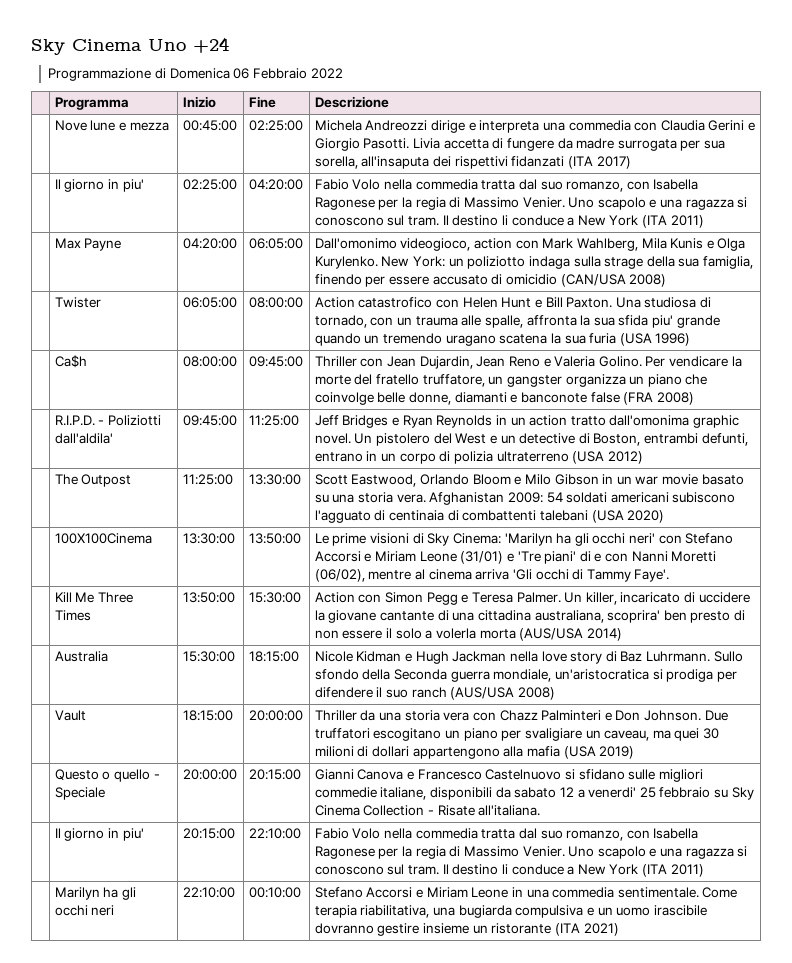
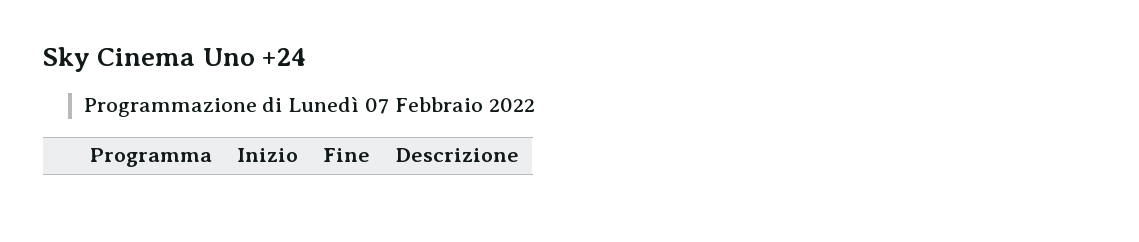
[169,68,250,79] Domenica 06 -> [288,97,389,114] Lunedì 07
[54,120,169,131] [182,120,237,131] [248,120,303,131] [314,120,756,133] [314,138,726,151] [314,156,631,169] [54,179,144,192] [182,179,237,190] [248,179,303,190] [314,179,699,192] [314,197,748,210] [314,215,704,228] [54,238,122,251] [182,238,237,249] [248,238,303,249] [314,238,746,251] [314,256,754,269] [314,274,667,287] [54,297,101,308] [182,297,237,308] [248,297,303,308] [314,297,712,308] [314,315,720,328] [314,333,691,346] [54,355,87,368] [182,356,237,367] [248,356,303,367] [314,356,742,369] [314,374,708,387] [314,392,694,405] [54,415,161,426] [54,433,113,444] [182,415,237,426] [248,415,299,426] [314,415,740,428] [314,433,748,446] [314,451,643,464] [54,474,132,487] [182,474,233,485] [248,474,301,485] [314,474,744,487] [314,492,736,505] [314,510,665,523] [54,533,152,544] [182,533,235,544] [248,533,301,544] [314,533,734,546] [314,551,717,564] [314,569,670,582] [54,592,133,603] [54,610,91,621] [182,592,235,603] [248,592,301,603] [314,592,750,605] [314,610,746,623] [314,628,622,641] [54,651,108,662] [182,651,235,662] [248,651,299,662] [314,651,743,664] [314,669,737,682] [314,687,555,700] [54,710,86,721] [182,710,233,721] [248,710,303,721] [314,710,728,721] [314,728,720,741] [314,746,635,759] [54,769,160,782] [54,787,105,800] [182,769,237,780] [248,769,301,780] [314,769,703,782] [314,787,754,800] [314,805,541,816] [54,828,144,841] [182,828,235,839] [248,828,301,839] [314,828,699,841] [314,846,748,859] [314,864,704,877] [54,887,136,900] [54,905,115,916] [182,887,235,898] [248,887,301,898] [314,887,738,898] [314,905,707,918] [314,923,619,936] // | Nove lune e mezza | 00:45:00 | 02:25:00 | Michela Andreozzi dirige e interpreta una commedia con Claudia Gerini e Giorgio Pasotti. Livia accetta di fungere da madre surrogata per sua sorella, all'insaputa dei rispettivi fidanzati (ITA 2017) // | Il giorno in piu' | 02:25:00 | 04:20:00 | Fabio Volo nella commedia tratta dal suo romanzo, con Isabella Ragonese per la regia di Massimo Venier. Uno scapolo e una ragazza si conoscono sul tram. Il destino li conduce a New York (ITA 2011) // | Max Payne | 04:20:00 | 06:05:00 | Dall'omonimo videogioco, action con Mark Wahlberg, Mila Kunis e Olga Kurylenko. New York: un poliziotto indaga sulla strage della sua famiglia, finendo per essere accusato di omicidio (CAN/USA 2008) // | Twister | 06:05:00 | 08:00:00 | Action catastrofico con Helen Hunt e Bill Paxton. Una studiosa di tornado, con un trauma alle spalle, affronta la sua sfida piu' grande quando un tremendo uragano scatena la sua furia (USA 1996) // | Ca$h | 08:00:00 | 09:45:00 | Thriller con Jean Dujardin, Jean Reno e Valeria Golino. Per vendicare la morte del fratello truffatore, un gangster organizza un piano che coinvolge belle donne, diamanti e banconote false (FRA 2008) // | R.I.P.D. - Poliziotti dall'aldila' | 09:45:00 | 11:25:00 | Jeff Bridges e Ryan Reynolds in un action tratto dall'omonima graphic novel. Un pistolero del West e un detective di Boston, entrambi defunti, entrano in un corpo di polizia ultraterreno (USA 2012) // | The Outpost | 11:25:00 | 13:30:00 | Scott Eastwood, Orlando Bloom e Milo Gibson in un war movie basato su una storia vera. Afghanistan 2009: 54 soldati americani subiscono l'agguato di centinaia di combattenti talebani (USA 2020) // | 100X100Cinema | 13:30:00 | 13:50:00 | Le prime visioni di Sky Cinema: 'Marilyn ha gli occhi neri' con Stefano Accorsi e Miriam Leone (31/01) e 'Tre piani' di e con Nanni Moretti (06/02), mentre al cinema arriva 'Gli occhi di Tammy Faye'. // | Kill Me Three Times | 13:50:00 | 15:30:00 | Action con Simon Pegg e Teresa Palmer. Un killer, incaricato di uccidere la giovane cantante di una cittadina australiana, scoprira' ben presto di non essere il solo a volerla morta (AUS/USA 2014) // | Australia | 15:30:00 | 18:15:00 | Nicole Kidman e Hugh Jackman nella love story di Baz Luhrmann. Sullo sfondo della Seconda guerra mondiale, un'aristocratica si prodiga per difendere il suo ranch (AUS/USA 2008) // | Vault | 18:15:00 | 20:00:00 | Thriller da una storia vera con Chazz Palminteri e Don Johnson. Due truffatori escogitano un piano per svaligiare un caveau, ma quei 30 milioni di dollari appartengono alla mafia (USA 2019) // | Questo o quello - Speciale | 20:00:00 | 20:15:00 | Gianni Canova e Francesco Castelnuovo si sfidano sulle migliori commedie italiane, disponibili da sabato 12 a venerdi' 25 febbraio su Sky Cinema Collection - Risate all'italiana. // | Il giorno in piu' | 20:15:00 | 22:10:00 | Fabio Volo nella commedia tratta dal suo romanzo, con Isabella Ragonese per la regia di Massimo Venier. Uno scapolo e una ragazza si conoscono sul tram. Il destino li conduce a New York (ITA 2011) // | Marilyn ha gli occhi neri | 22:10:00 | 00:10:00 | Stefano Accorsi e Miriam Leone in una commedia sentimentale. Come terapia riabilitativa, una bugiarda compulsiva e un uomo irascibile dovranno gestire insieme un ristorante (ITA 2021) -> (520, 155) none

